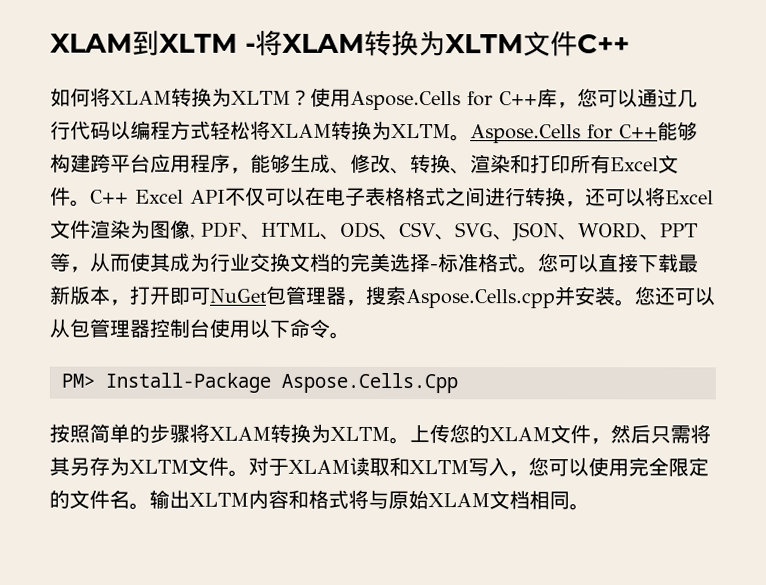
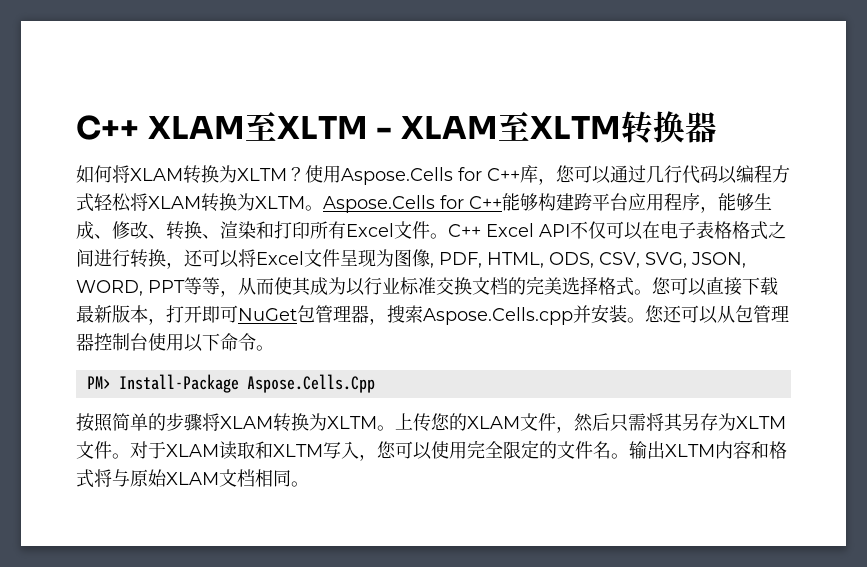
[50,29,630,57] XLAM到XLTM -将XLAM转换为XLTM文件C++ -> [76,111,717,144] C++ XLAM至XLTM - XLAM至XLTM转换器
[90,219,131,239] 渲染 -> [340,249,376,267] 呈现
[201,221,698,242] PDF、HTML、ODS、CSV、SVG、JSON、WORD、PPT -> [439,252,746,268] [76,277,202,296] PDF, HTML, ODS, CSV, SVG, JSON, WORD, PPT等
[210,252,251,272] 行业 -> [346,277,436,296] 以行业标准
[430,253,479,273] -标准 -> (598, 285) none

